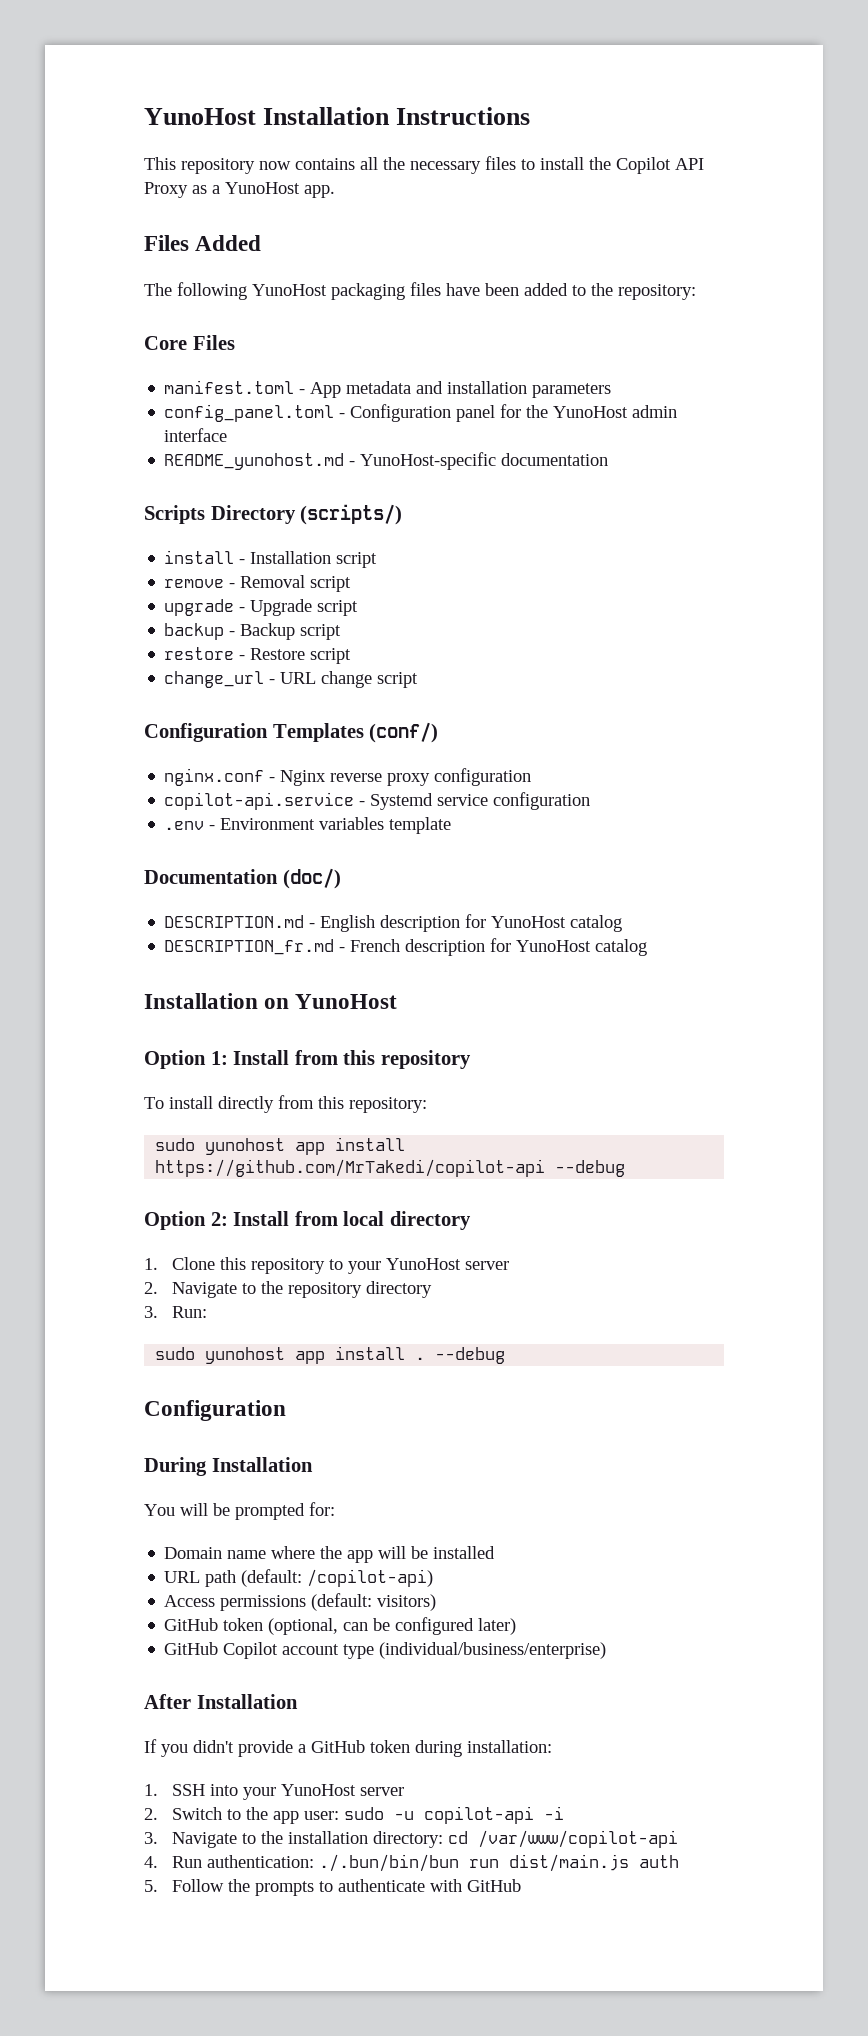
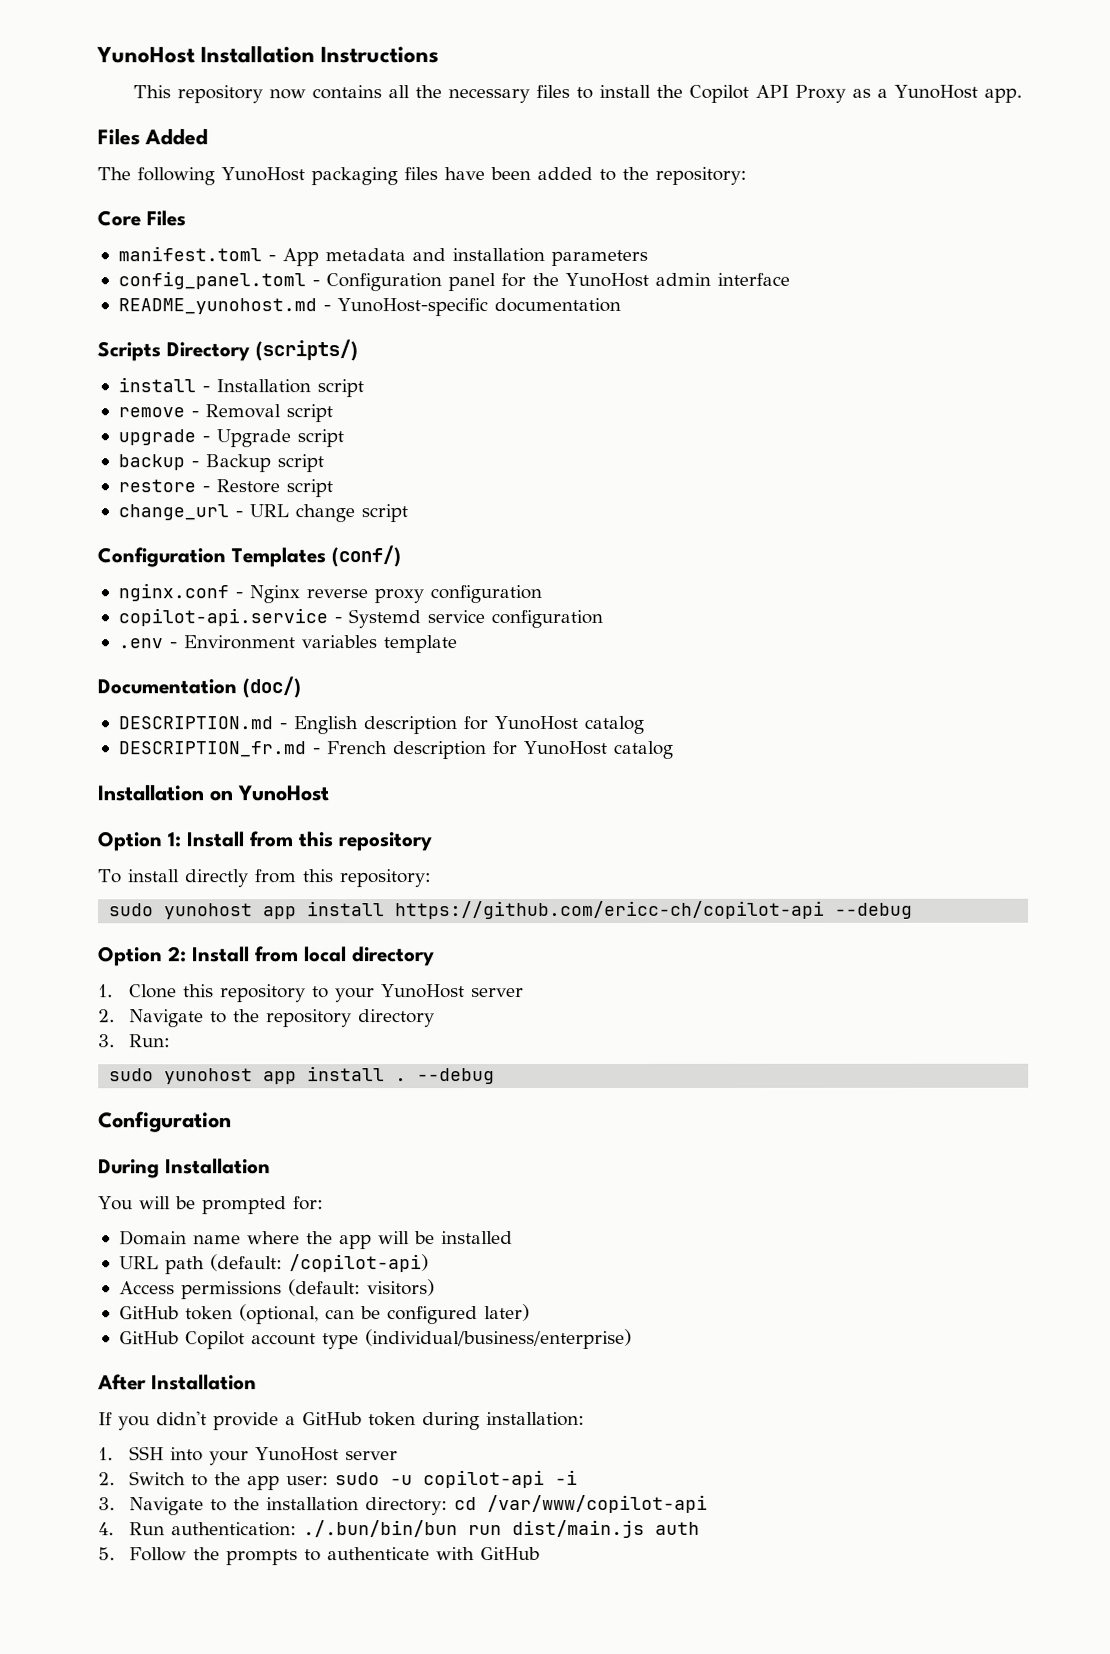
[155,1159,546,1177] https://github.com/MrTakedi/copilot-api -> [395,900,826,920] https://github.com/ericc-ch/copilot-api

